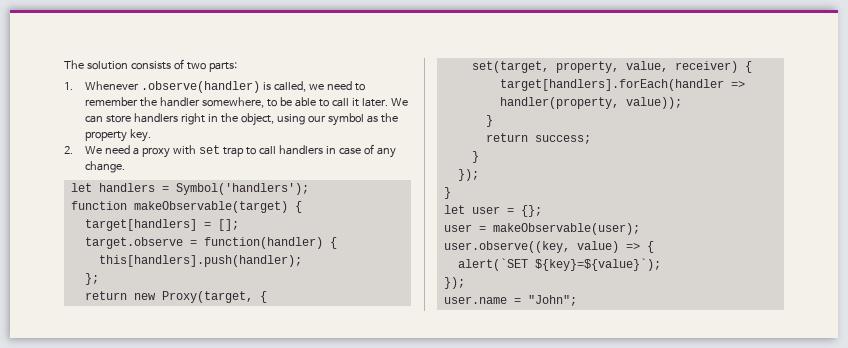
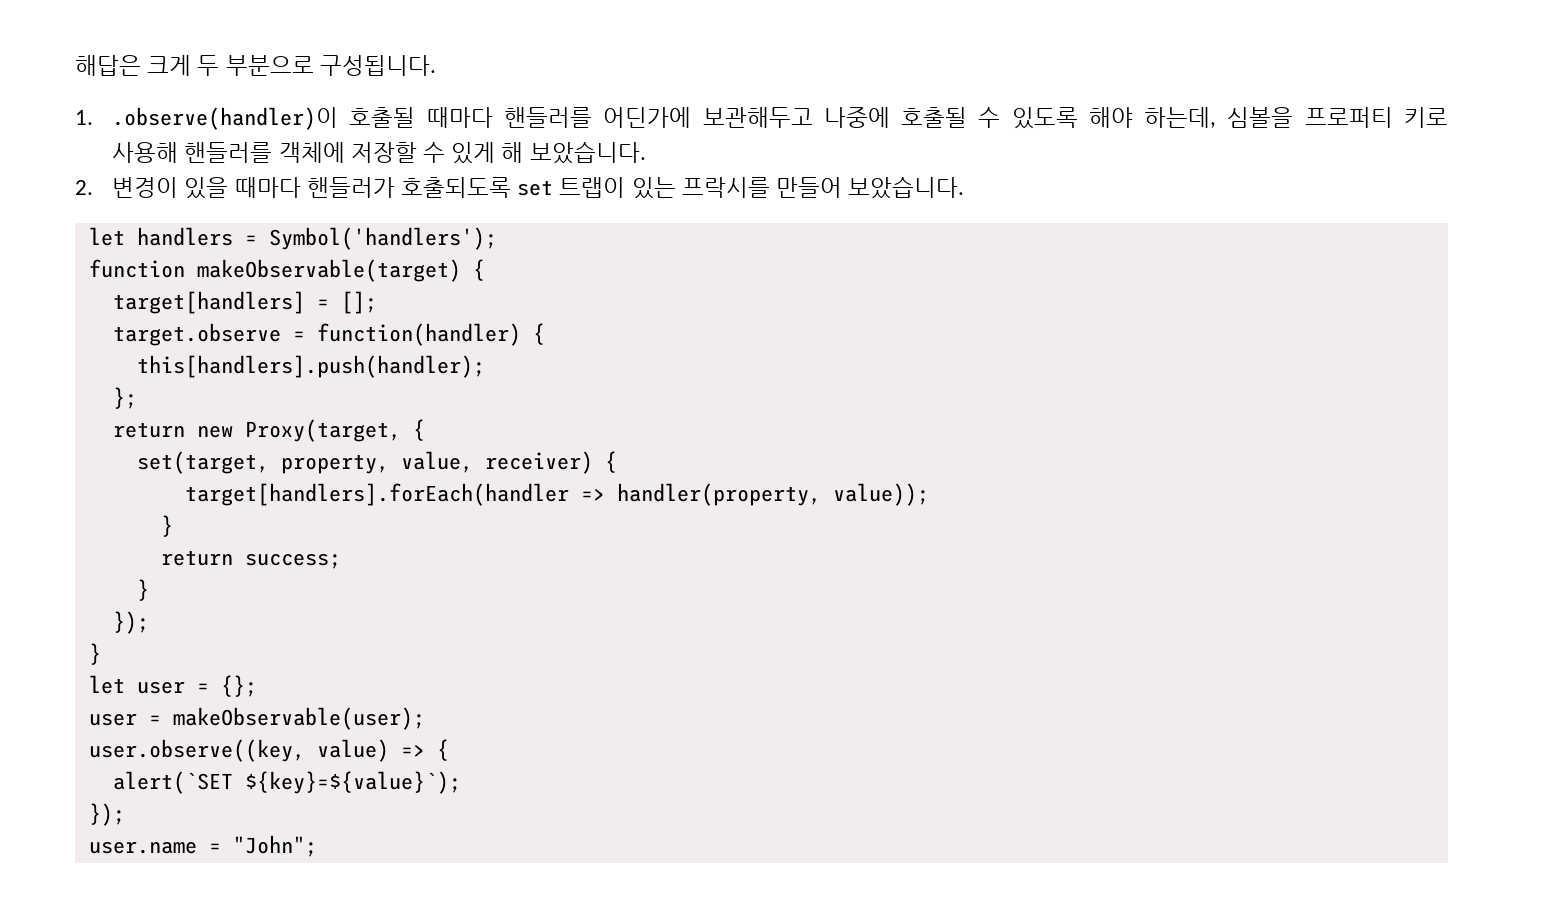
[64,59,237,72] [64,81,365,93] [85,97,408,108] [85,113,398,126] [85,129,152,142] [64,144,396,158] [85,161,126,173] The solution consists of two parts: // 1. Whenever .observe(handler) is called, we need to remember the handler somewhere, to be able to call it later. We can store handlers right in the object, using our symbol as the property key. // 2. We need a proxy with set trap to call handlers in case of any change. -> [75,55,436,76] [75,107,1448,130] [112,141,646,164] [75,176,965,199] 해답은 크게 두 부분으로 구성됩니다. // 1. .observe(handler)이 호출될 때마다 핸들러를 어딘가에 보관해두고 나중에 호출될 수 있도록 해야 하는데, 심볼을 프로퍼티 키로 사용해 핸들러를 객체에 저장할 수 있게 해 보았습니다. // 2. 변경이 있을 때마다 핸들러가 호출되도록 set 트랩이 있는 프락시를 만들어 보았습니다.

